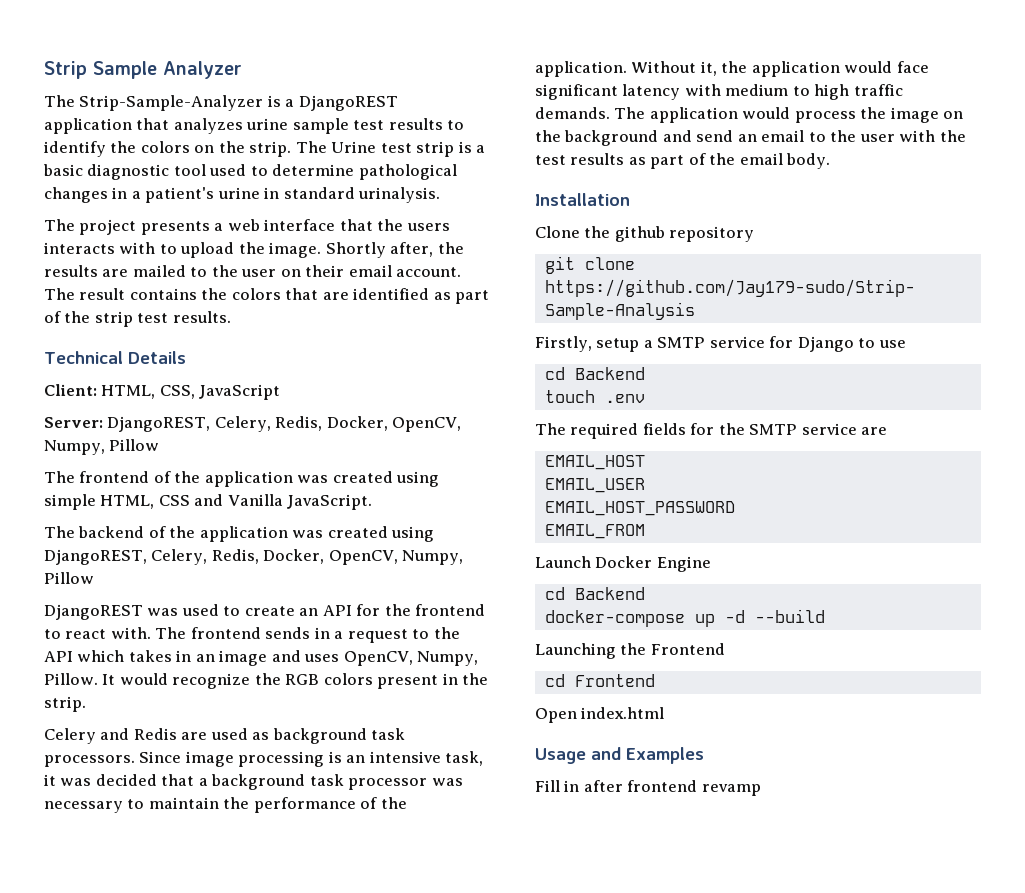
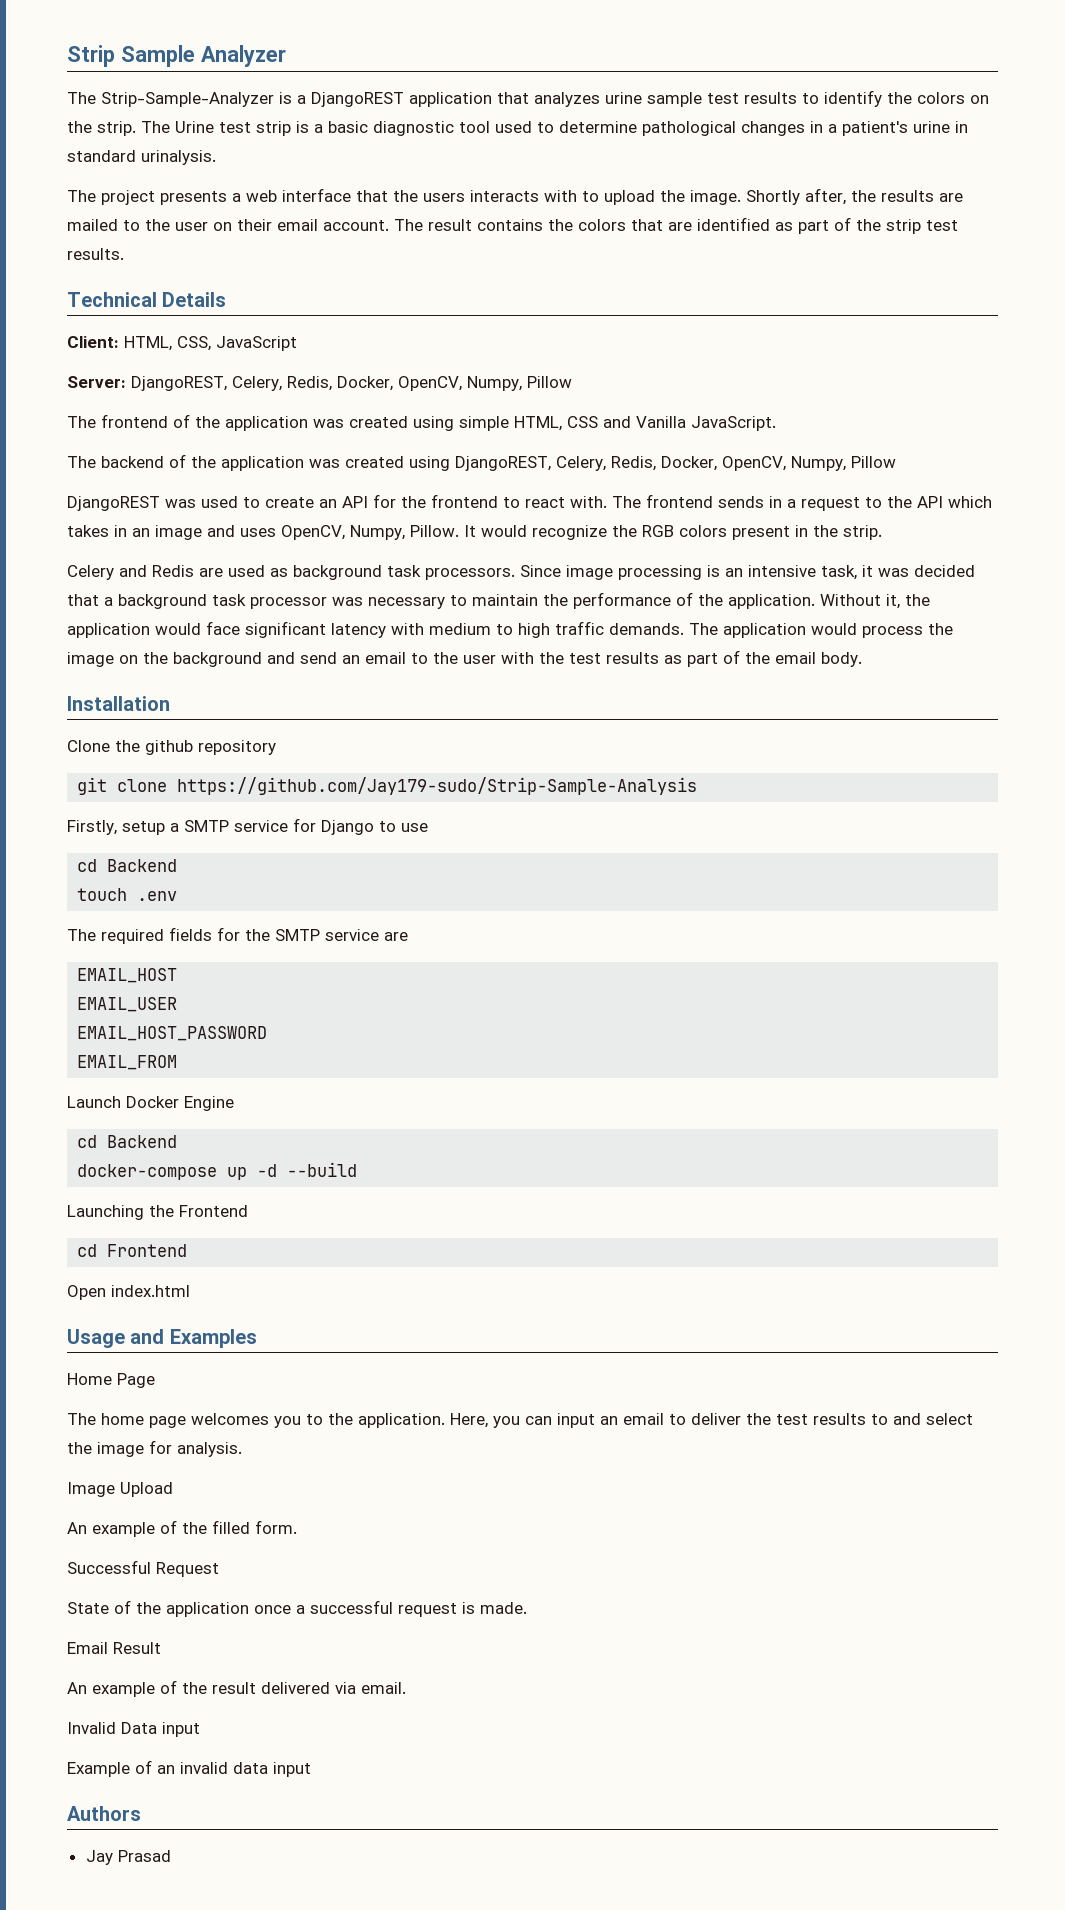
[535,780,761,796] Fill in after frontend revamp -> [67,1373,155,1388] [67,1413,973,1428] [67,1440,242,1457] [67,1482,173,1497] [67,1520,297,1537] [67,1560,219,1577] [67,1600,527,1617] [67,1642,161,1654] [67,1680,406,1697] [67,1722,200,1737] [67,1760,311,1777] [67,1806,141,1821] [85,1850,171,1865] Home Page // The home page welcomes you to the application. Here, you can input an email to deliver the test results to and select the image for analysis. // Image Upload // An example of the filled form. // Successful Request // State of the application once a successful request is made. // Email Result // An example of the result delivered via email. // Invalid Data input // Example of an invalid data input // Authors // Jay Prasad

